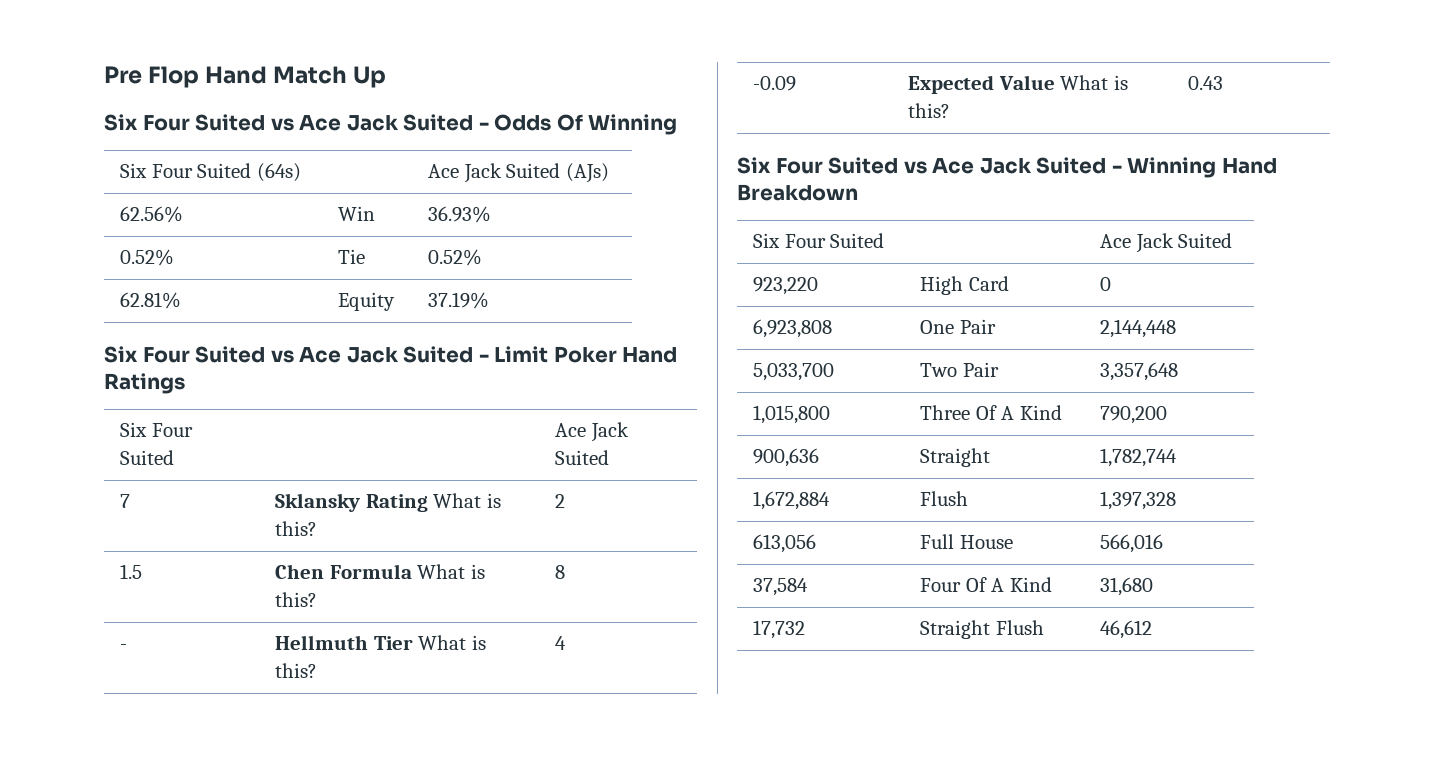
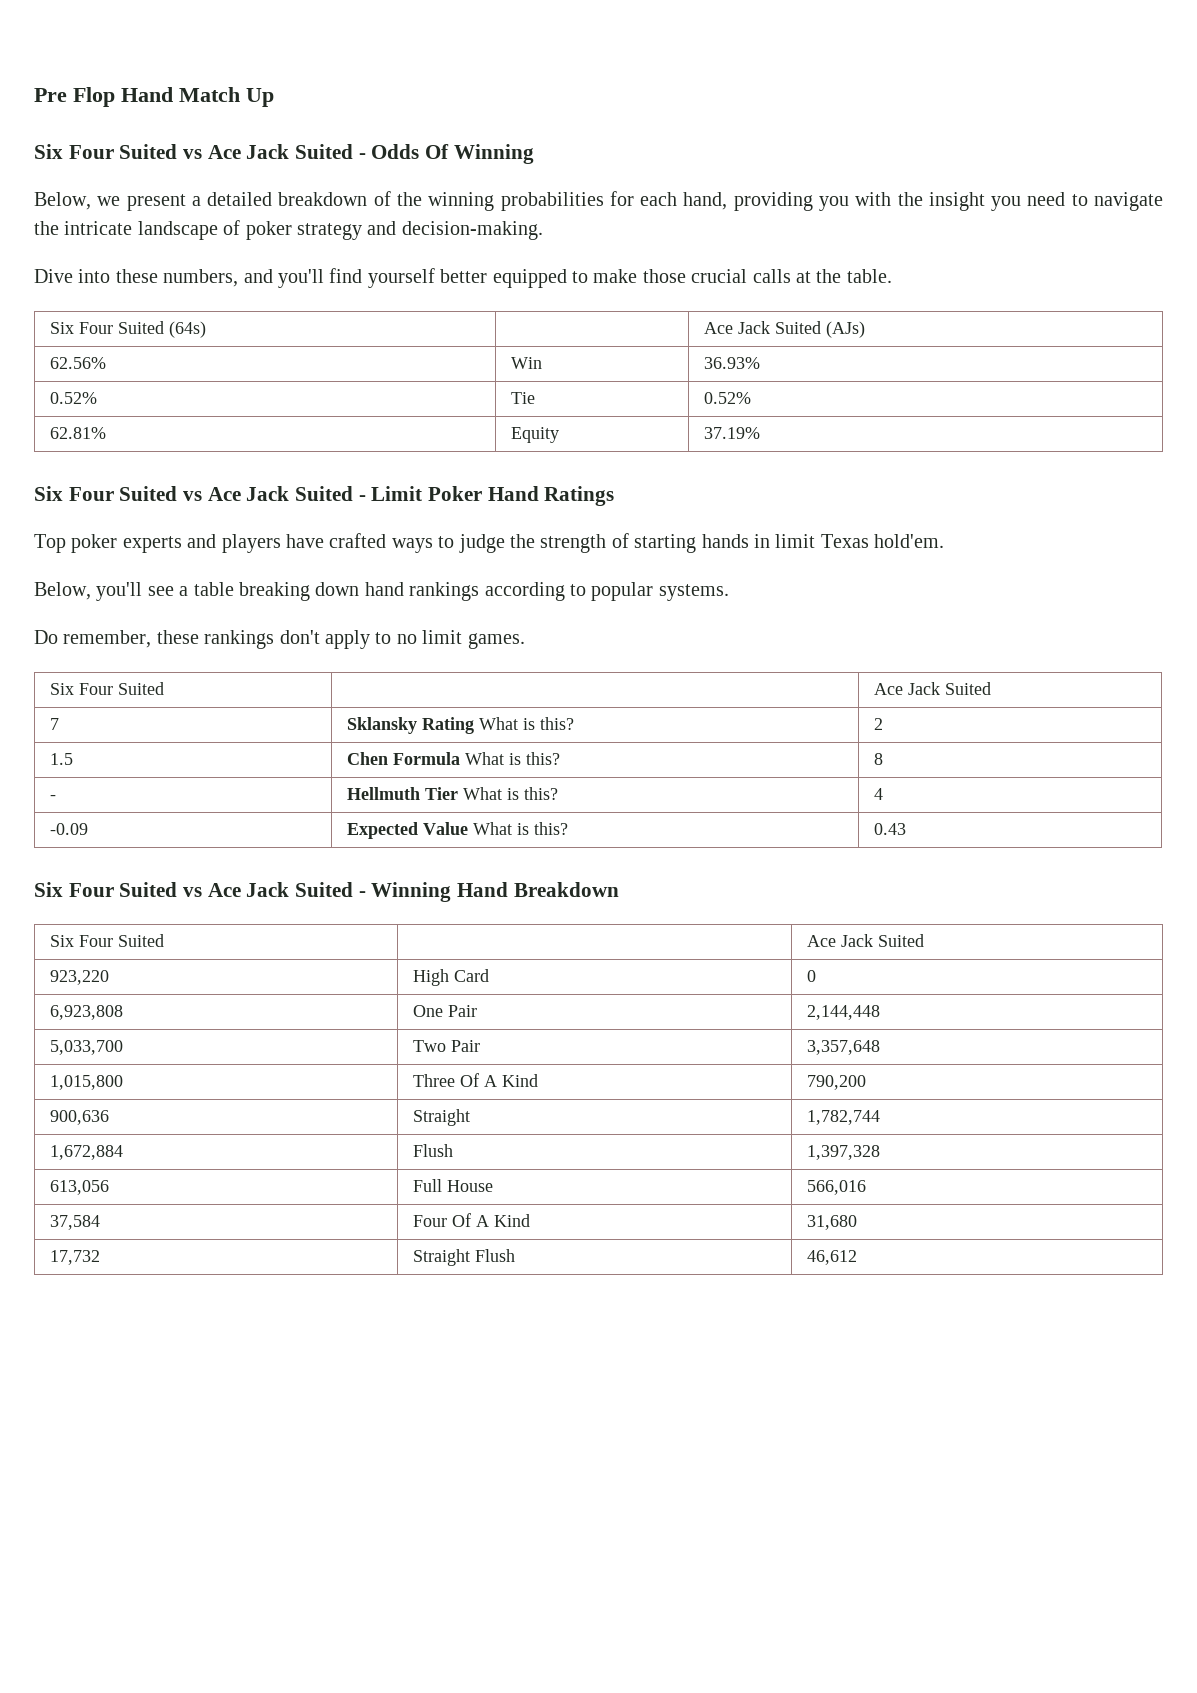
(678, 124) none -> [34,191,1164,211] [34,220,543,240] [34,268,892,288] // Below, we present a detailed breakdown of the winning probabilities for each hand, providing you with the insight you need to navigate the intricate landscape of poker strategy and decision-making. // Dive into these numbers, and you'll find yourself better equipped to make those crucial calls at the table.
(185, 383) none -> [34,533,945,553] [34,582,729,601] [34,630,525,649] // Top poker experts and players have crafted ways to judge the strength of starting hands in limit Texas hold'em. // Below, you'll see a table breaking down hand rankings according to popular systems. // Do remember, these rankings don't apply to no limit games.

